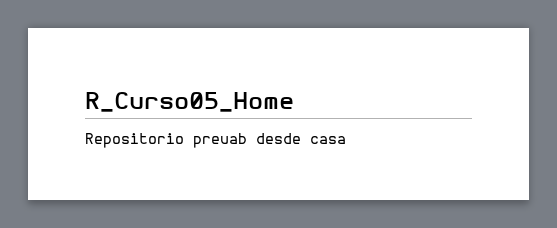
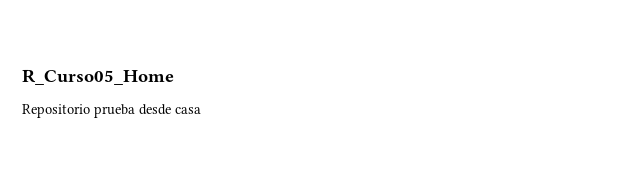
[193,133,247,148] preuab -> [94,104,135,118] prueba

